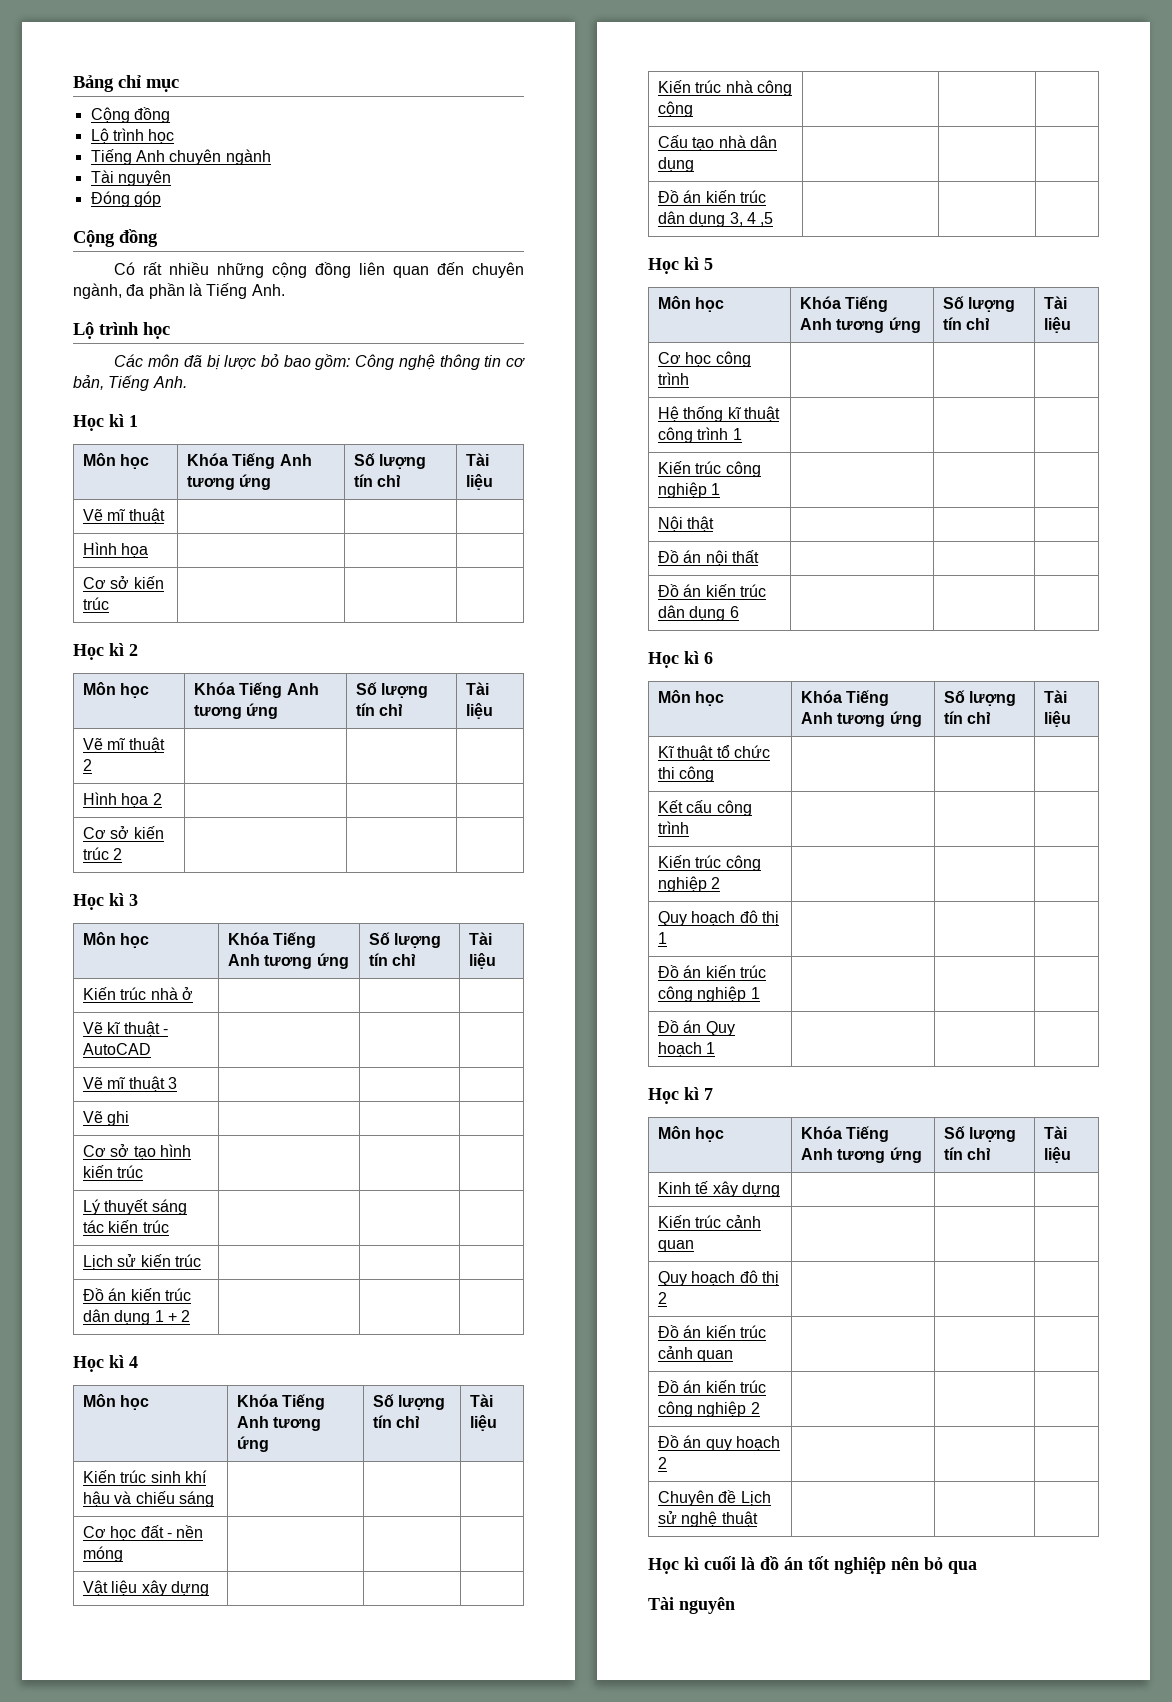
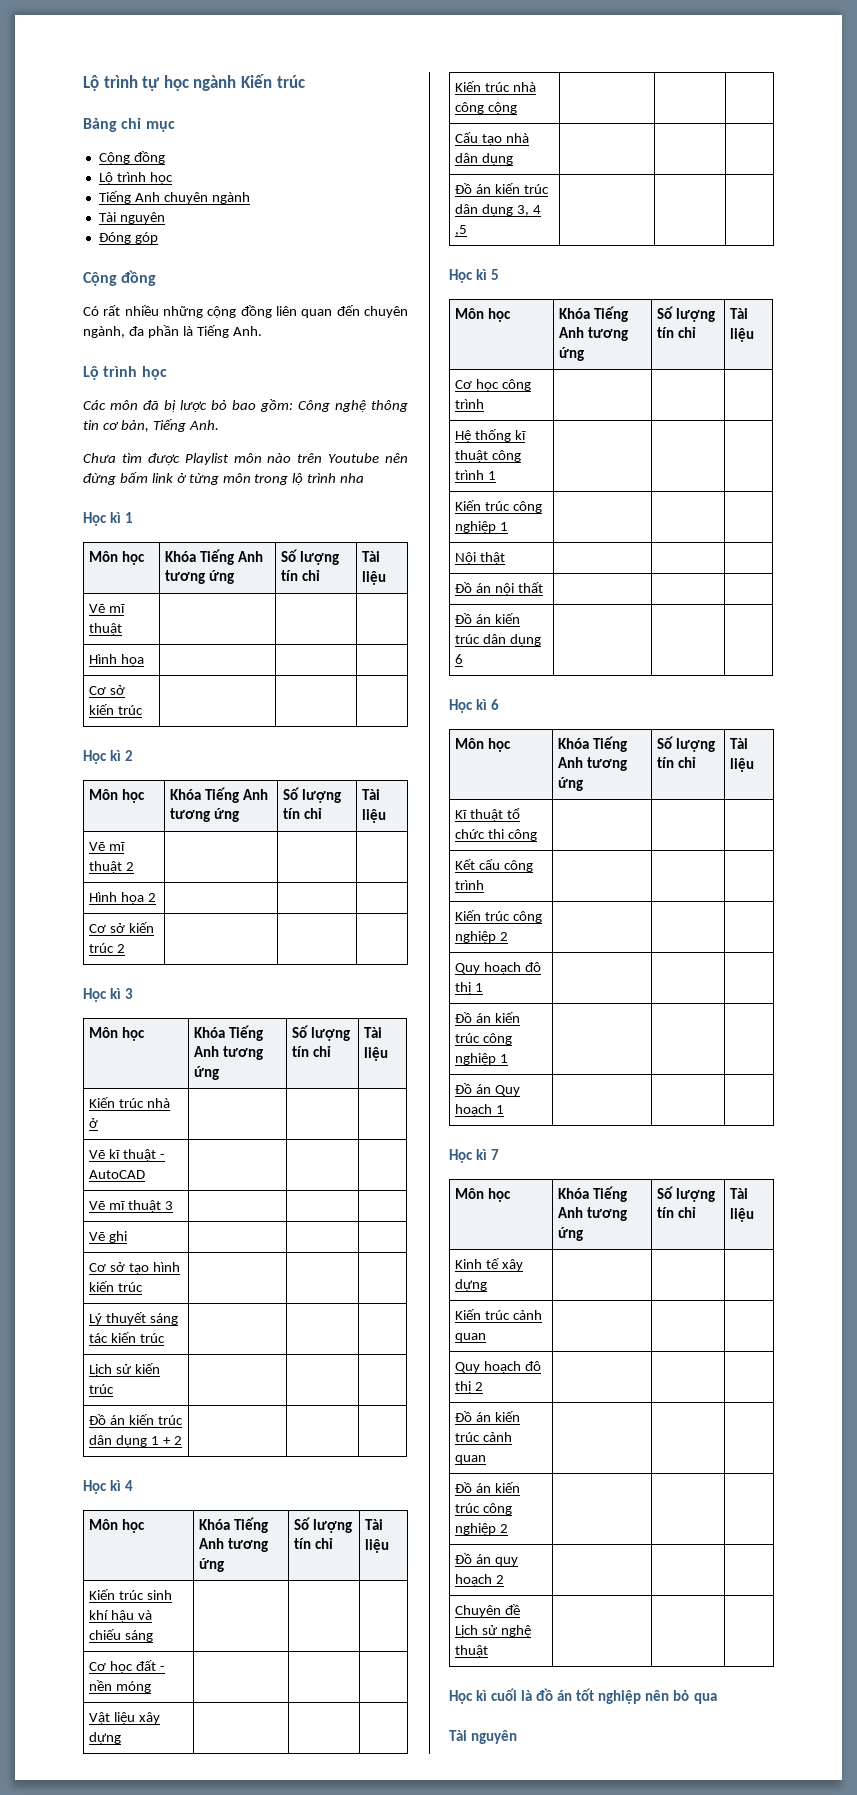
(73, 83) none -> [83,74,305,91] Lộ trình tự học ngành Kiến trúc //
(187, 382) none -> [83,453,408,465] [83,472,365,485] // Chưa tìm được Playlist môn nào trên Youtube nên đừng bấm link ở từng môn trong lộ trình nha

